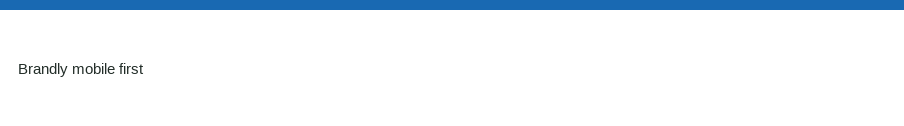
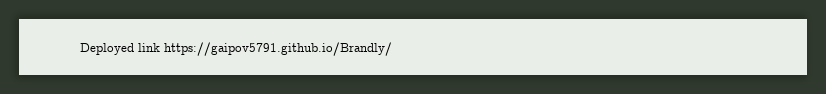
[18,63,145,77] Brandly mobile first -> [80,42,392,56] Deployed link https://gaipov5791.github.io/Brandly/

